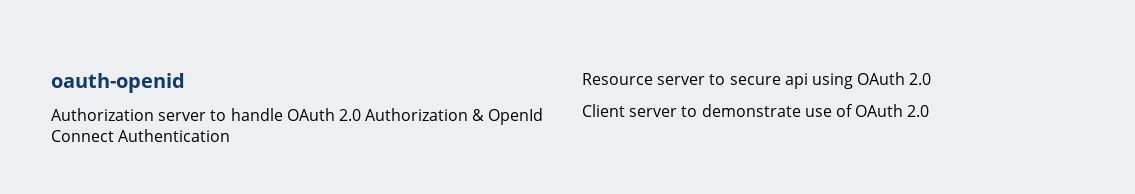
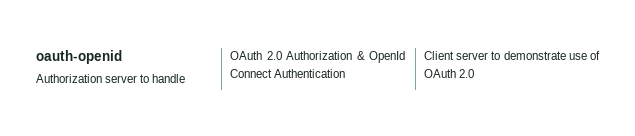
[582,72,932,89] // Resource server to secure api using OAuth 2.0 -> (346, 73) none

